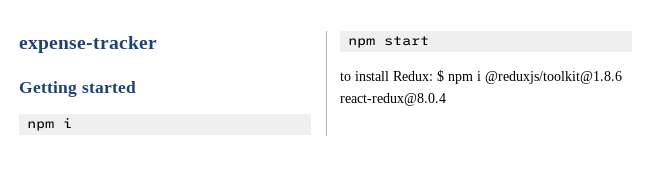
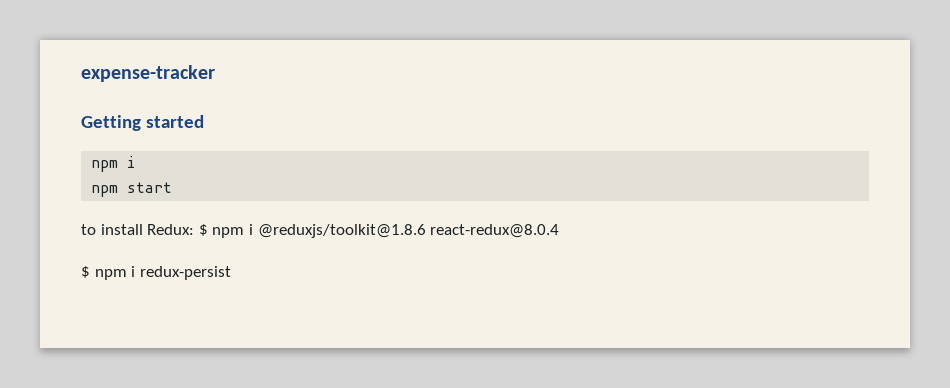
(446, 99) none -> [81,266,231,280] // $ npm i redux-persist

